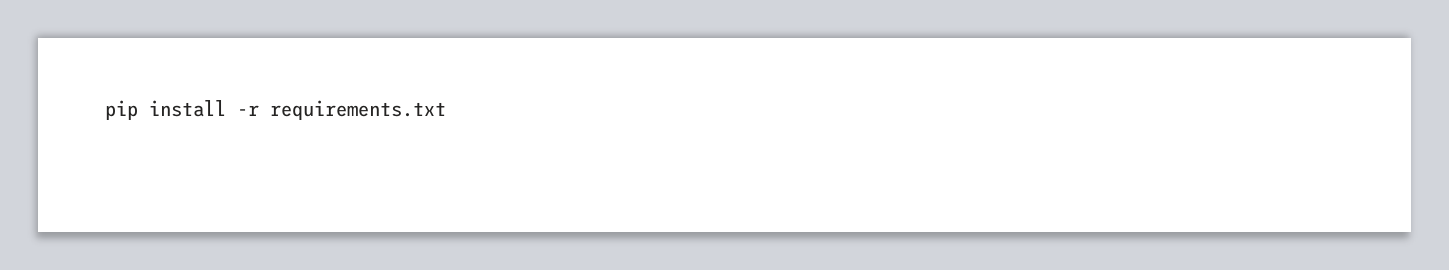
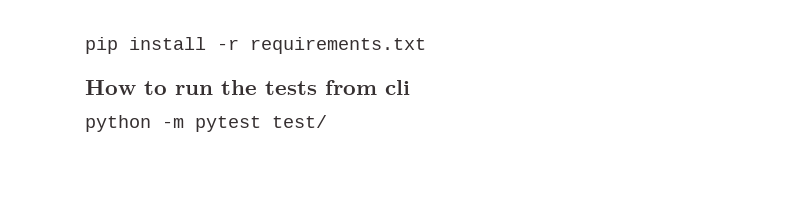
(446, 110) none -> [85,80,410,95] [85,115,327,132] // How to run the tests from cli // python -m pytest test/

